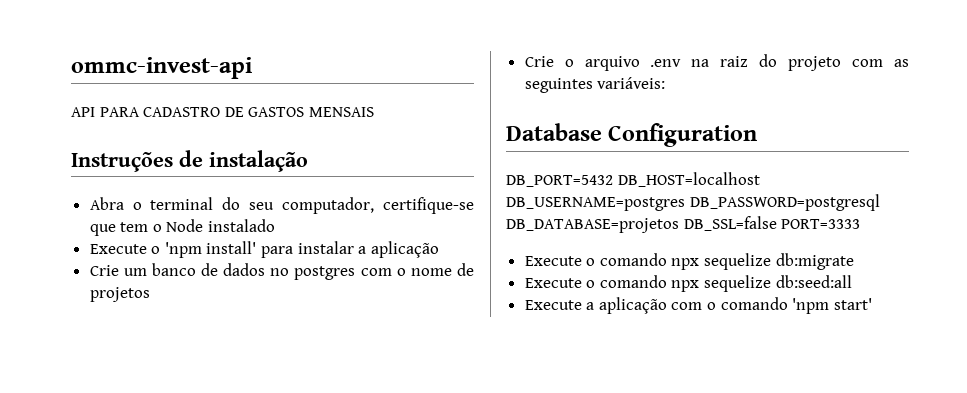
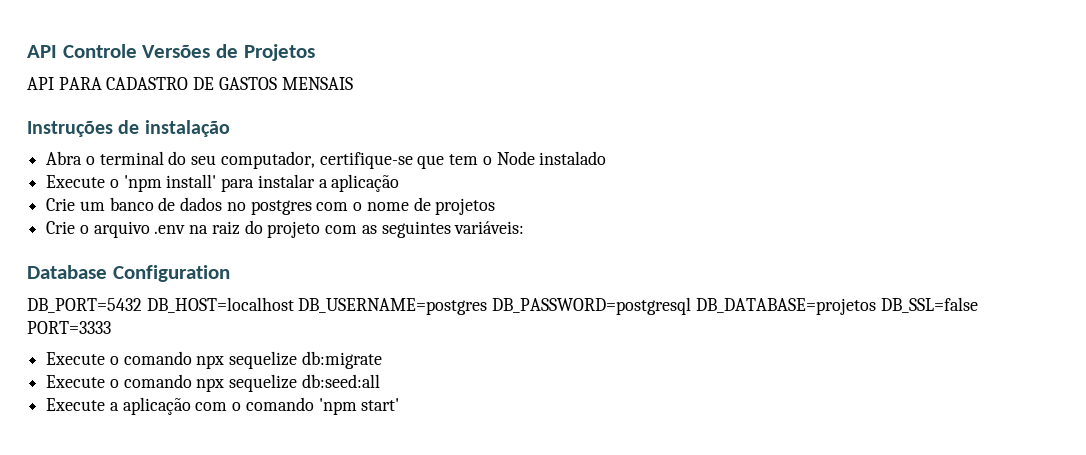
[71,57,252,79] ommc-invest-api -> [27,44,315,61] API Controle Versões de Projetos

